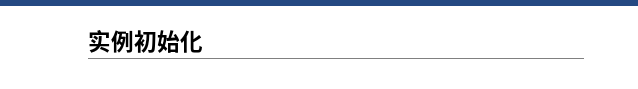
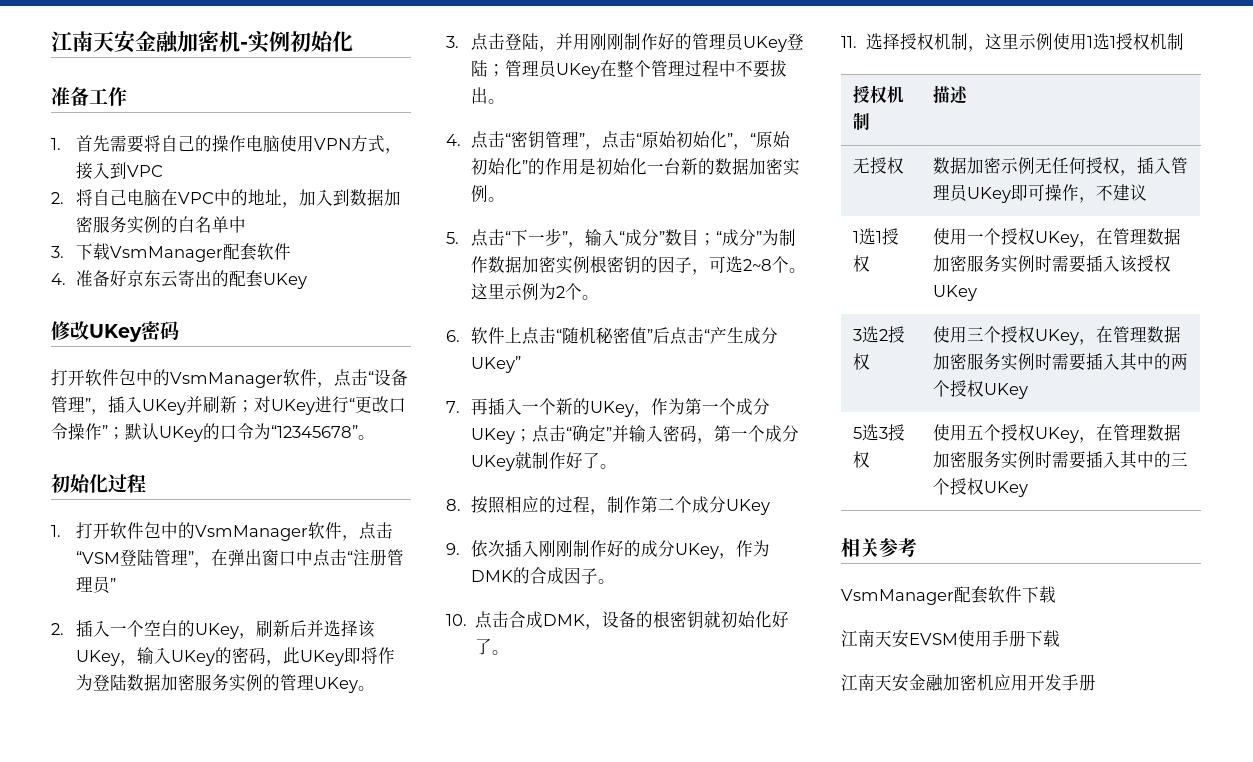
[88,29,203,53] 实例初始化 -> [51,31,353,54] [51,87,127,106] [51,135,402,154] [75,162,163,180] [51,189,401,208] [75,216,246,234] [51,243,291,262] [51,270,307,289] [51,321,179,342] [51,369,408,388] [51,396,406,415] [51,423,375,442] [51,474,146,493] [51,522,393,541] [75,549,404,568] [75,576,116,594] [51,620,375,639] [75,647,395,666] [75,674,375,693] [446,33,804,52] [470,60,787,79] [470,87,505,104] [446,131,790,150] [470,158,800,176] [470,185,505,202] [446,228,796,248] [470,256,806,275] [470,283,599,300] [446,327,778,345] [470,356,521,373] [446,398,770,417] [470,425,799,444] [470,452,617,471] [446,496,770,515] [446,540,770,559] [470,567,615,584] [446,611,790,630] [475,638,510,655] [841,33,1184,52] [852,85,904,103] [852,112,870,130] [932,85,968,104] [852,157,904,174] [932,157,1188,176] [932,184,1147,203] [852,228,899,245] [852,255,870,272] [932,228,1181,247] [932,255,1171,273] [932,285,977,301] [852,326,905,343] [852,353,870,370] [932,326,1181,345] [932,353,1188,371] [932,380,1028,399] [852,424,905,441] [852,451,870,468] [932,424,1181,443] [932,451,1188,469] [932,478,1028,497] [841,538,917,557] [841,586,1056,605] [841,630,1060,648] [841,674,1096,692] 江南天安金融加密机-实例初始化 // 准备工作 // 1.首先需要将自己的操作电脑使用VPN方式，接入到VPC // 2.将自己电脑在VPC中的地址，加入到数据加密服务实例的白名单中 // 3.下载VsmManager配套软件 // 4.准备好京东云寄出的配套UKey // 修改UKey密码 // 打开软件包中的VsmManager软件，点击“设备管理”，插入UKey并刷新；对UKey进行“更改口令操作”；默认UKey的口令为“12345678”。 // 初始化过程 // 1.打开软件包中的VsmManager软件，点击“VSM登陆管理”，在弹出窗口中点击“注册管理员” // 2.插入一个空白的UKey，刷新后并选择该UKey，输入UKey的密码，此UKey即将作为登陆数据加密服务实例的管理UKey。 // 3.点击登陆，并用刚刚制作好的管理员UKey登陆；管理员UKey在整个管理过程中不要拔出。 // 4.点击“密钥管理”，点击“原始初始化”，“原始初始化”的作用是初始化一台新的数据加密实例。 // 5.点击“下一步”，输入“成分”数目；“成分”为制作数据加密实例根密钥的因子，可选2~8个。这里示例为2个。 // 6.软件上点击“随机秘密值”后点击“产生成分UKey” // 7.再插入一个新的UKey，作为第一个成分UKey；点击“确定”并输入密码，第一个成分UKey就制作好了。 // 8.按照相应的过程，制作第二个成分UKey // 9.依次插入刚刚制作好的成分UKey，作为DMK的合成因子。 // 10.点击合成DMK，设备的根密钥就初始化好了。 // 11.选择授权机制，这里示例使用1选1授权机制 // 授权机制 | 描述 // 无授权 | 数据加密示例无任何授权，插入管理员UKey即可操作，不建议 // 1选1授权 | 使用一个授权UKey，在管理数据加密服务实例时需要插入该授权UKey // 3选2授权 | 使用三个授权UKey，在管理数据加密服务实例时需要插入其中的两个授权UKey // 5选3授权 | 使用五个授权UKey，在管理数据加密服务实例时需要插入其中的三个授权UKey // 相关参考 // VsmManager配套软件下载 // 江南天安EVSM使用手册下载 // 江南天安金融加密机应用开发手册

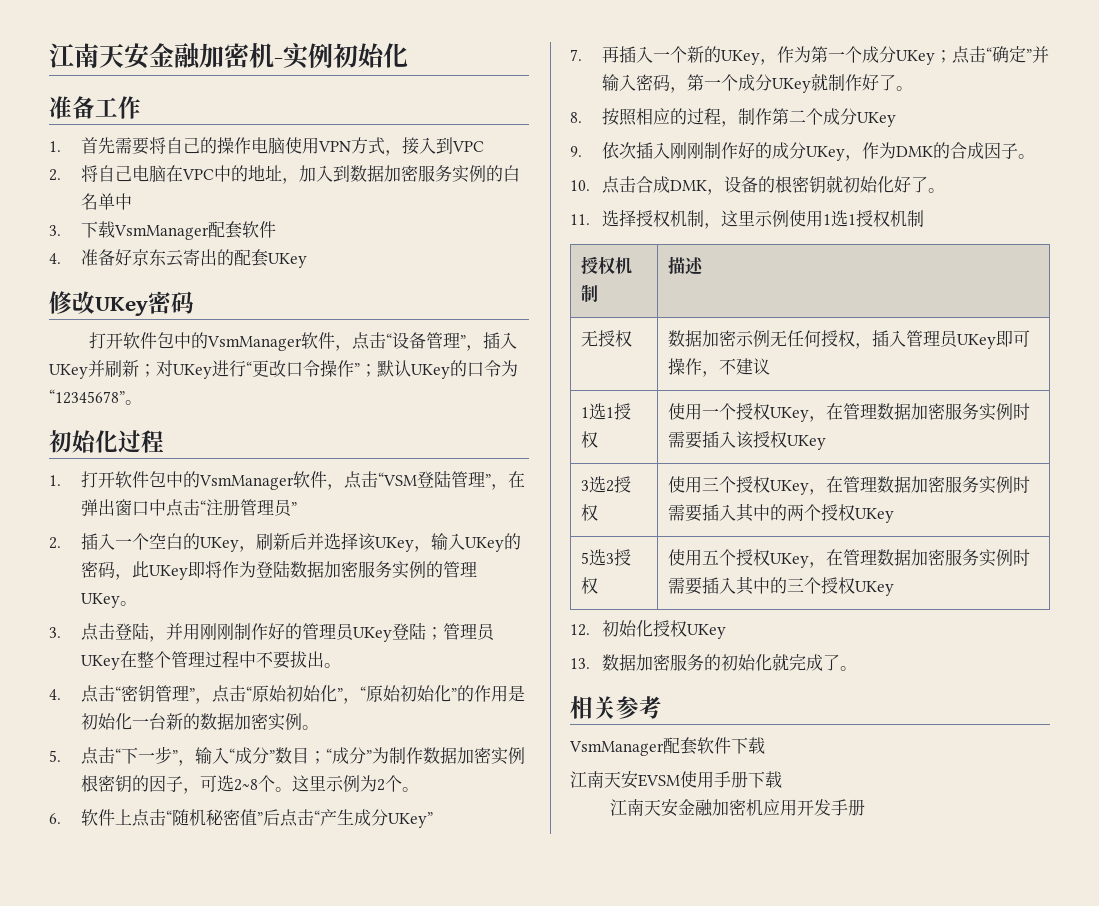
(1028, 489) none -> [570,620,727,639] [570,653,858,671] // 12.初始化授权UKey // 13.数据加密服务的初始化就完成了。

